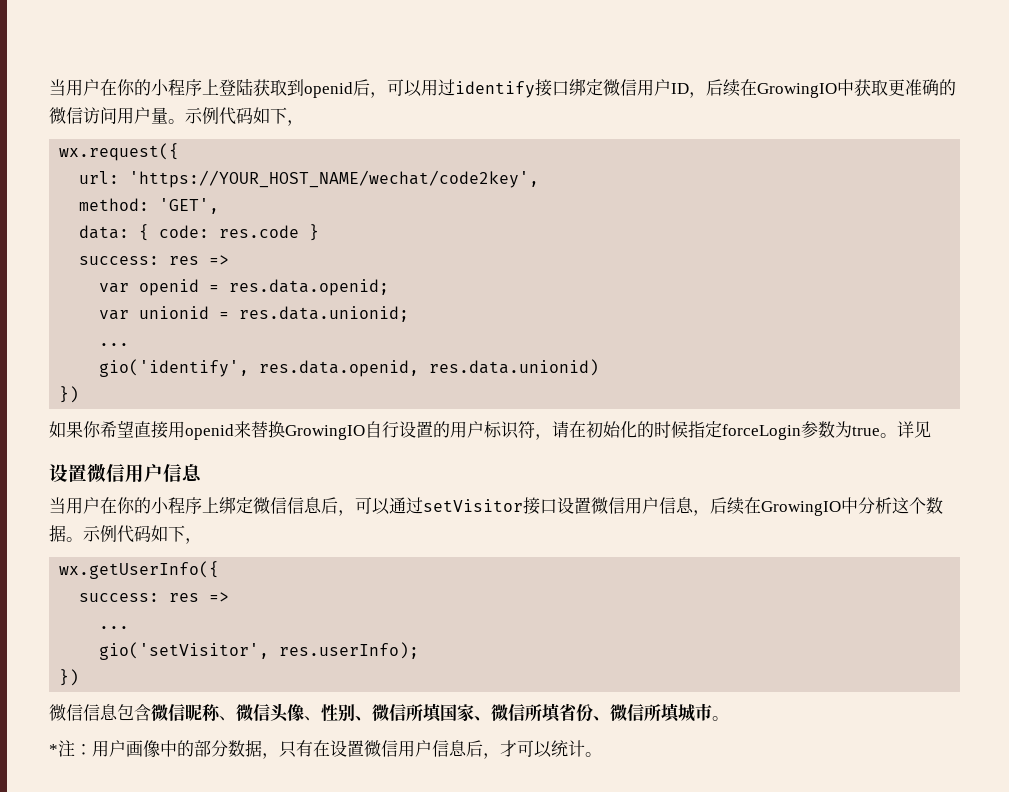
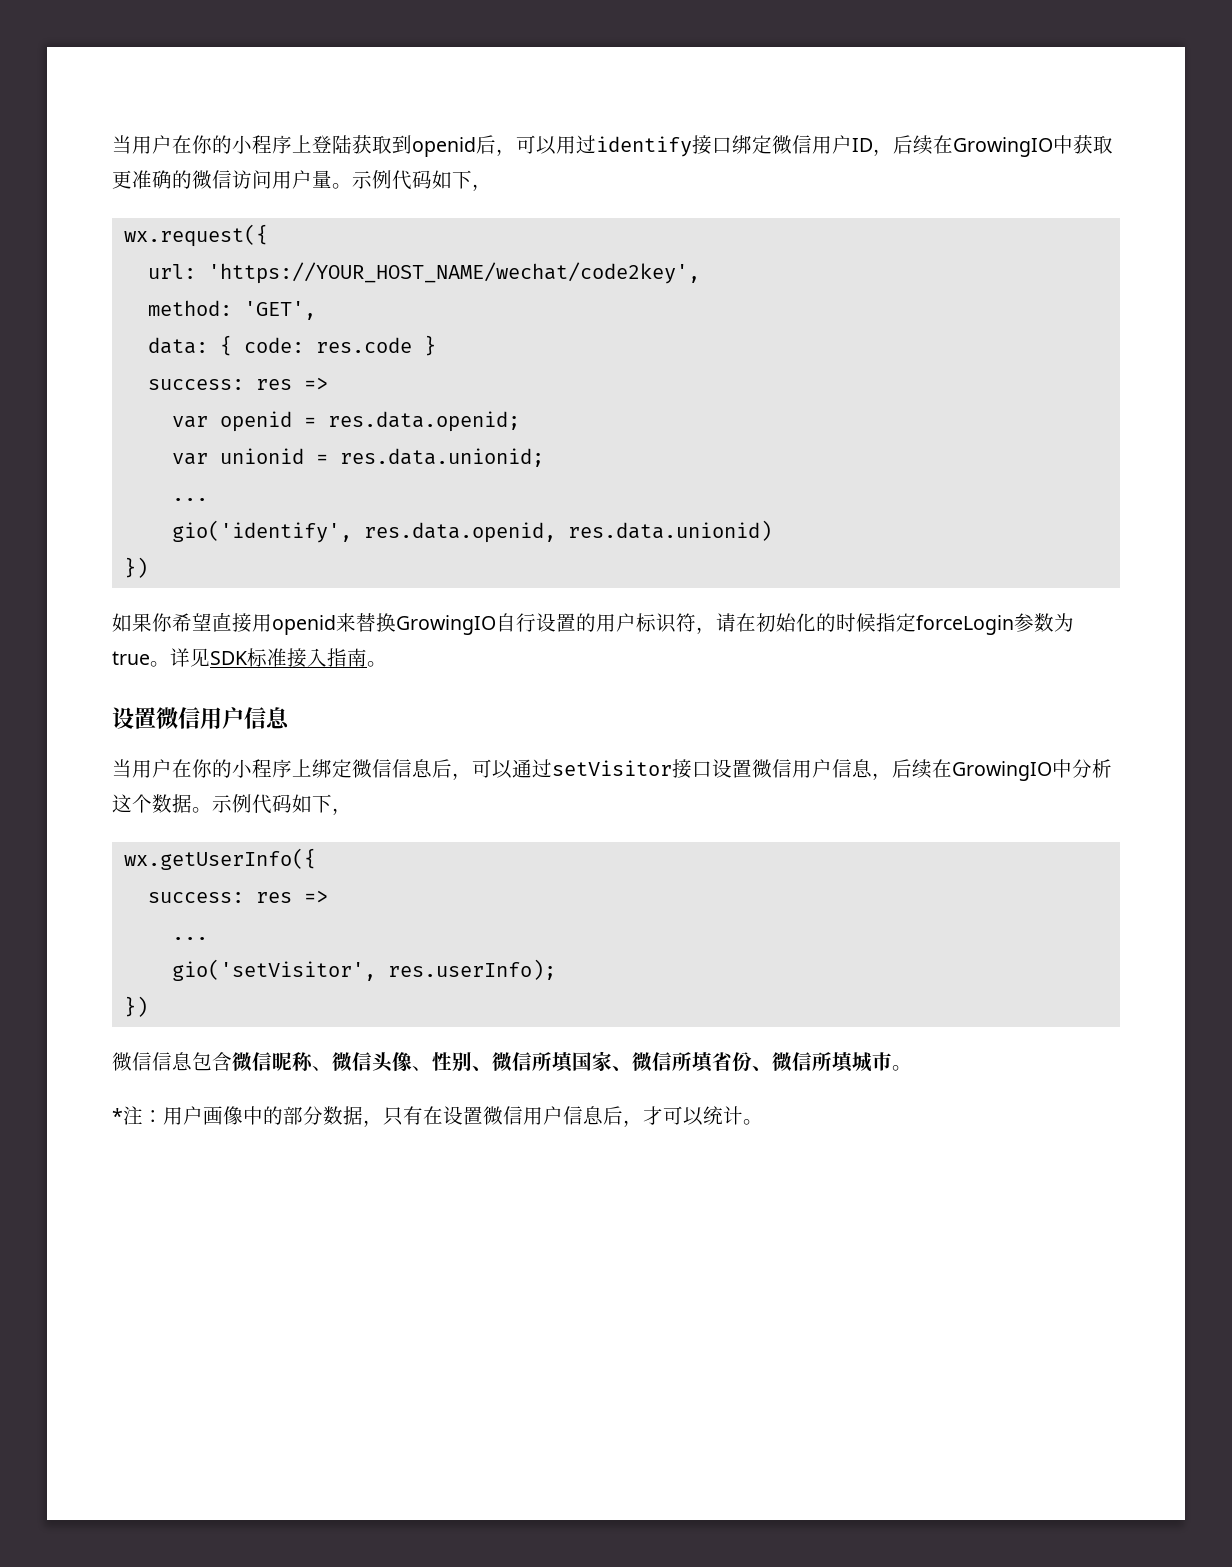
(931, 429) none -> [210,648,387,668] SDK标准接入指南。

